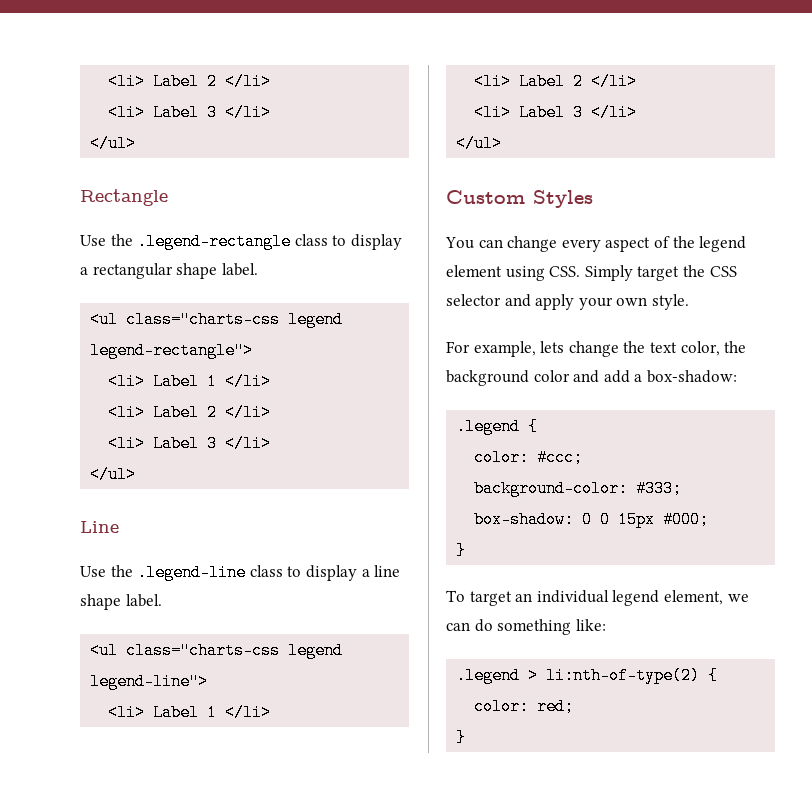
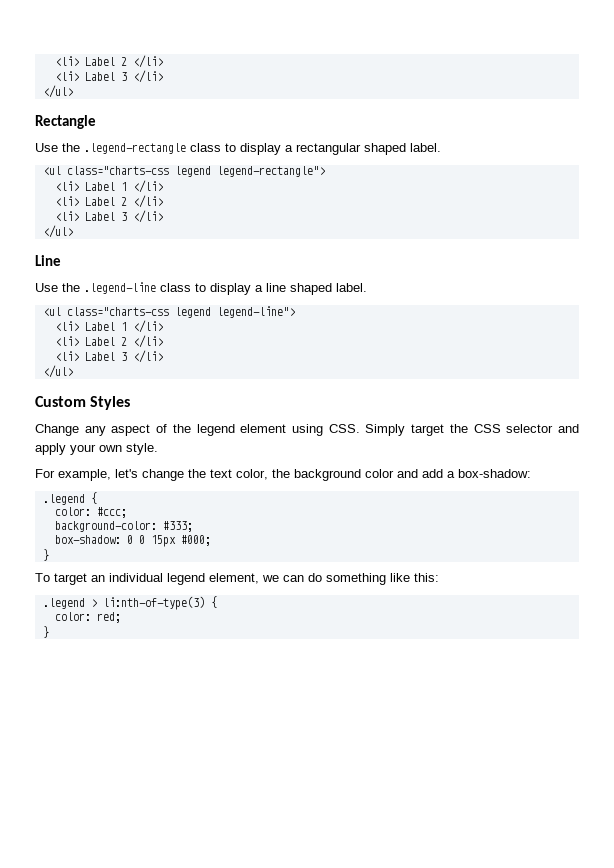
[176,263,218,279] shape -> [364,143,406,155] shaped
[80,594,121,610] shape -> [290,283,332,295] shaped
[445,236,601,252] You can change every -> [35,424,106,436] Change any
[540,341,565,353] lets -> [115,469,138,478] let's
[575,619,606,631] like: -> [390,573,439,582] like this:
[546,667,701,684] li:nth-of-type(2) -> [102,596,205,610] li:nth-of-type(3)

